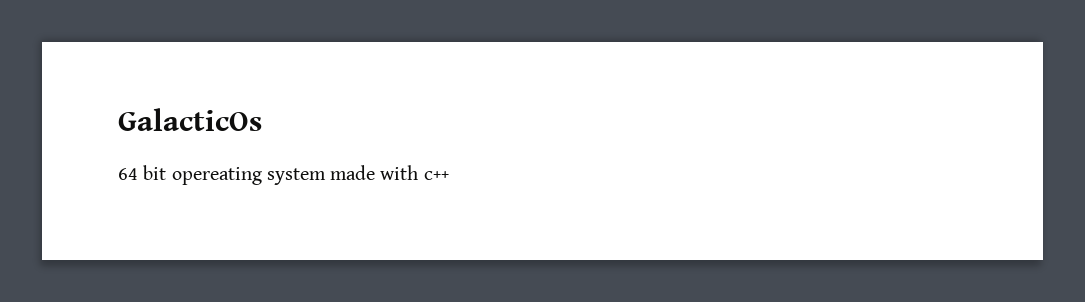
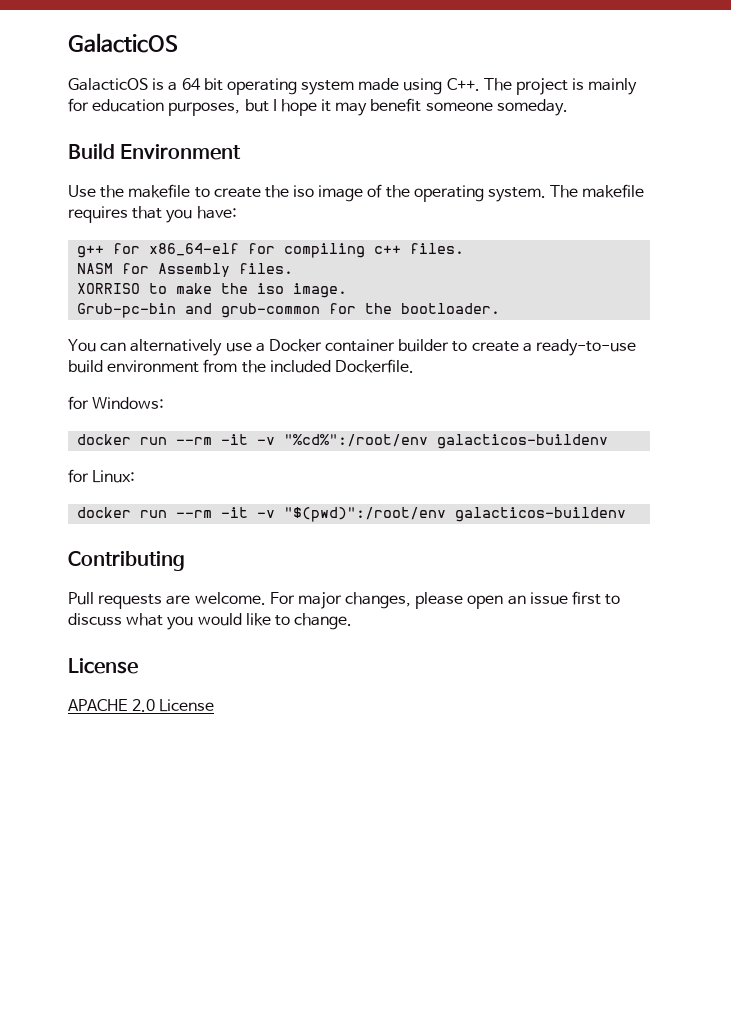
[118,108,262,131] GalacticOs // -> [68,33,178,53] [68,78,178,91] GalacticOS // GalacticOS is a
[171,167,262,185] opereating -> [226,78,297,95] operating
[380,165,449,180] with c++ -> [403,78,638,95] [68,98,568,116] [68,143,242,160] [68,184,645,202] [68,206,237,223] [77,243,465,258] [77,263,294,277] [77,283,348,298] [77,303,501,318] [68,339,637,356] [68,359,414,373] [68,396,165,410] [77,434,609,449] [68,469,136,483] [77,507,627,522] [68,551,185,571] [68,591,621,609] [68,613,353,630] [68,658,138,674] [68,699,215,712] using C++. The project is mainly for education purposes, but I hope it may benefit someone someday. // Build Environment // Use the makefile to create the iso image of the operating system. The makefile requires that you have: // g++ for x86_64-elf for compiling c++ files. // NASM for Assembly files. // XORRISO to make the iso image. // Grub-pc-bin and grub-common for the bootloader. // You can alternatively use a Docker container builder to create a ready-to-use build environment from the included Dockerfile. // for Windows: // docker run --rm -it -v "%cd%":/root/env galacticos-buildenv // for Linux: // docker run --rm -it -v "$(pwd)":/root/env galacticos-buildenv // Contributing // Pull requests are welcome. For major changes, please open an issue first to discuss what you would like to change. // License // APACHE 2.0 License

